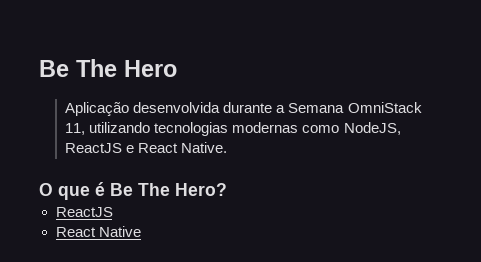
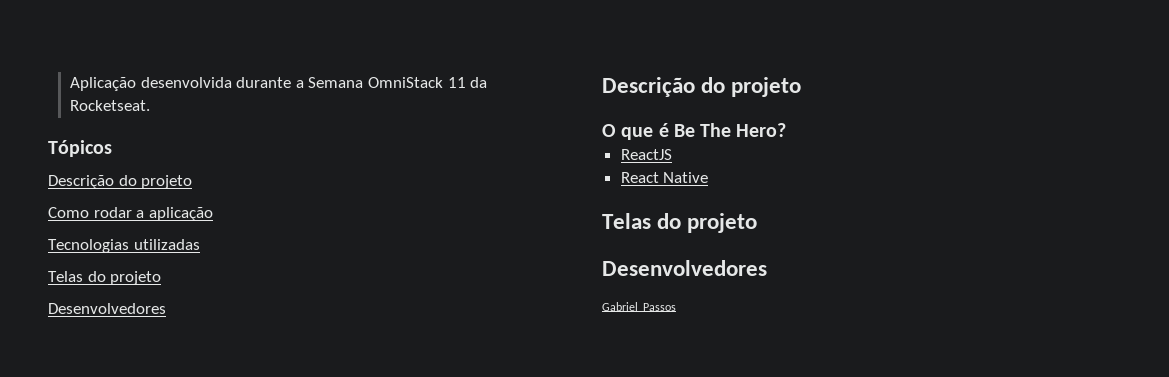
[39,59,177,77] Be The Hero // -> (69, 84) none
[65,122,401,136] [65,142,228,153] 11, utilizando tecnologias modernas como NodeJS, ReactJS e React Native. -> [447,77,488,88] [69,100,150,111] [48,140,112,157] [48,175,193,189] [48,207,213,221] [48,239,200,253] [48,271,162,285] [48,303,166,314] [602,77,802,97] 11 da Rocketseat. // Tópicos // Descrição do projeto // Como rodar a aplicação // Tecnologias utilizadas // Telas do projeto // Desenvolvedores // Descrição do projeto
(141, 231) none -> [602,213,758,233] [602,260,767,276] [602,302,676,311] // Telas do projeto // Desenvolvedores // Gabriel Passos

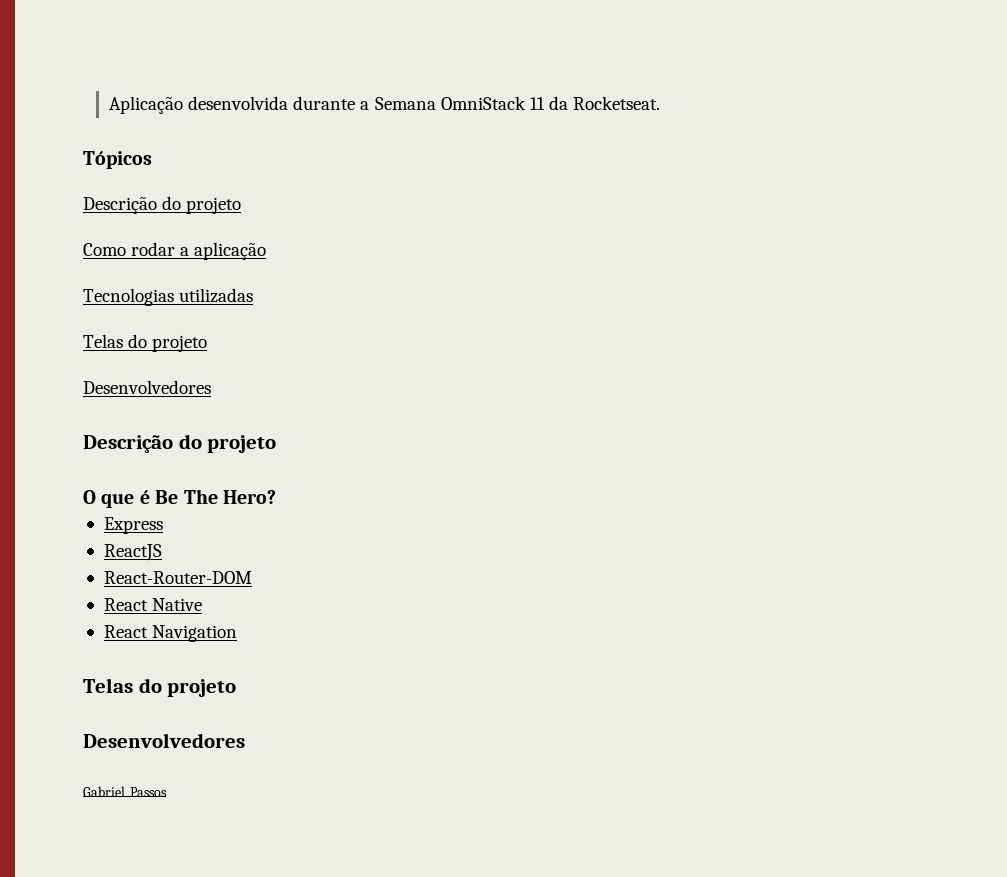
(787, 130) none -> [103,517,163,534] // Express
(672, 154) none -> [103,571,252,584] // React-Router-DOM
(709, 177) none -> [103,625,238,642] // React Navigation

